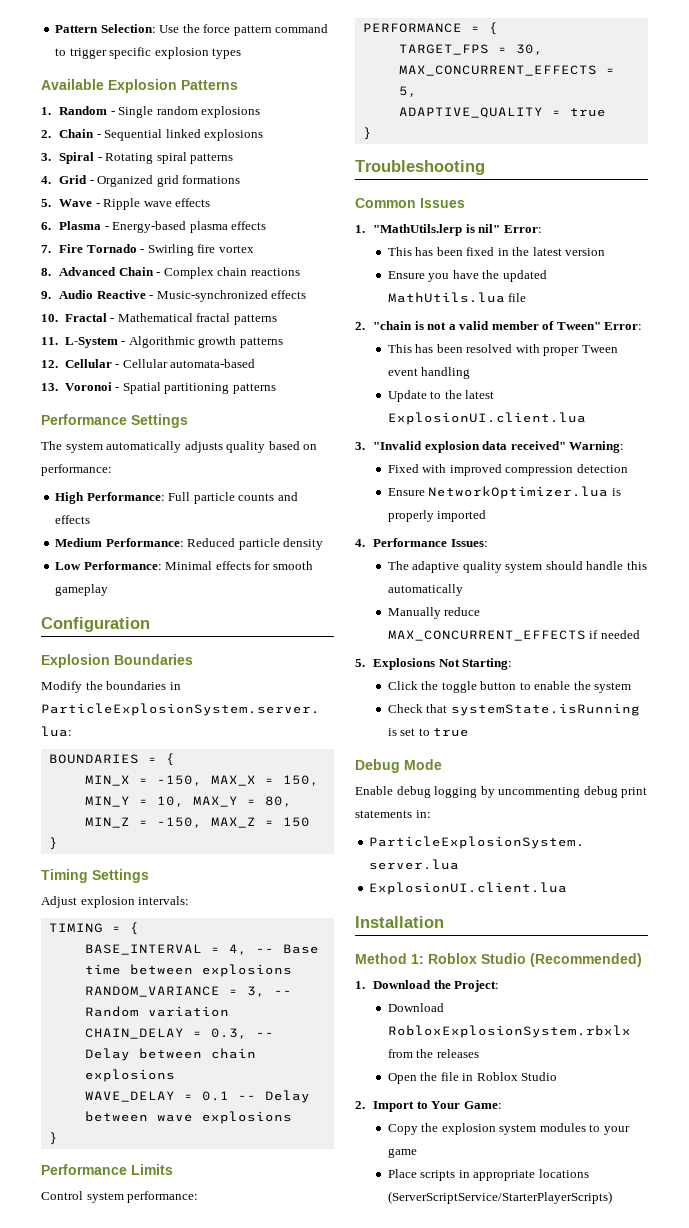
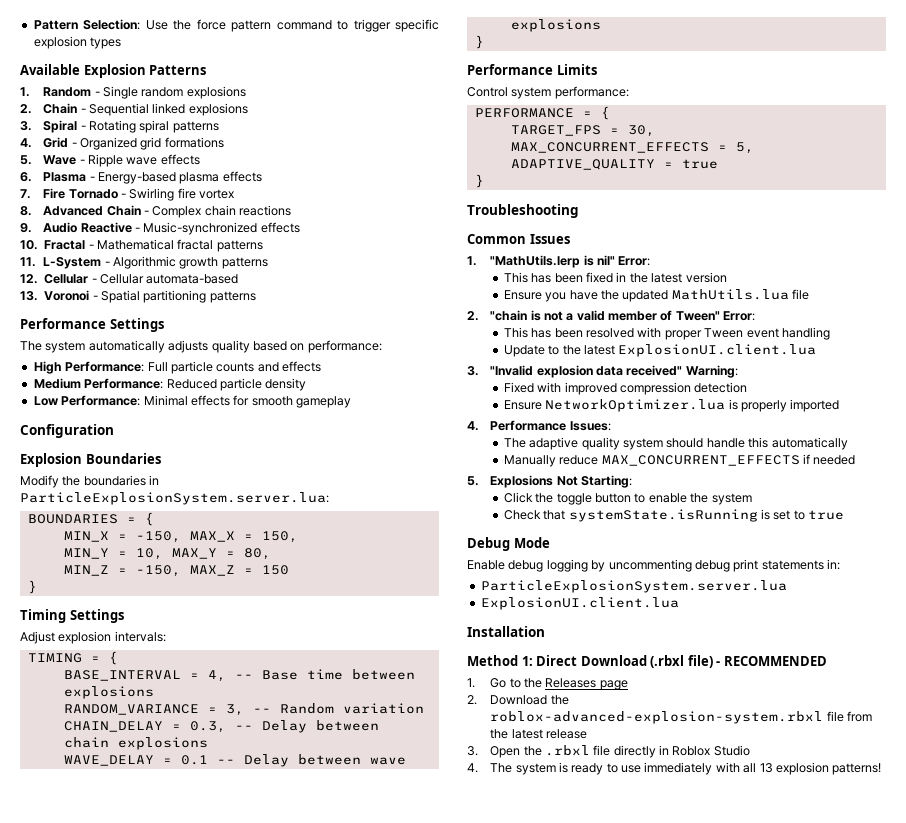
[428,953,642,967] [355,980,500,992] [387,1003,444,1012] [387,1025,631,1038] [387,1049,479,1058] [387,1072,558,1084] [355,1101,502,1112] [387,1123,630,1135] [387,1148,417,1158] [387,1169,589,1181] [387,1191,612,1204] Roblox Studio (Recommended) // 1. Download the Project: // Download RobloxExplosionSystem.rbxlx from the releases // Open the file in Roblox Studio // 2. Import to Your Game: // Copy the explosion system modules to your game // Place scripts in appropriate locations (ServerScriptService/StarterPlayerScripts) -> [536,655,827,668] [467,678,628,690] [467,695,569,705] [490,711,872,724] [490,729,587,739] [467,745,750,758] [467,762,882,775] Direct Download (.rbxl file) - RECOMMENDED // 1. Go to the Releases page // 2. Download the roblox-advanced-explosion-system.rbxl file from the latest release // 3. Open the .rbxl file directly in Roblox Studio // 4. The system is ready to use immediately with all 13 explosion patterns!

